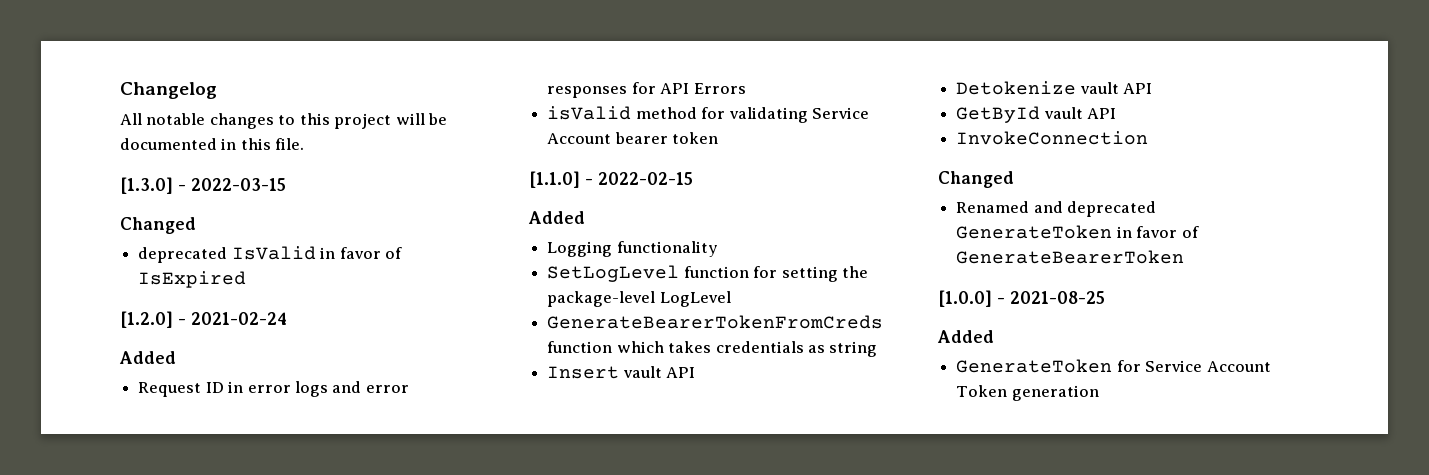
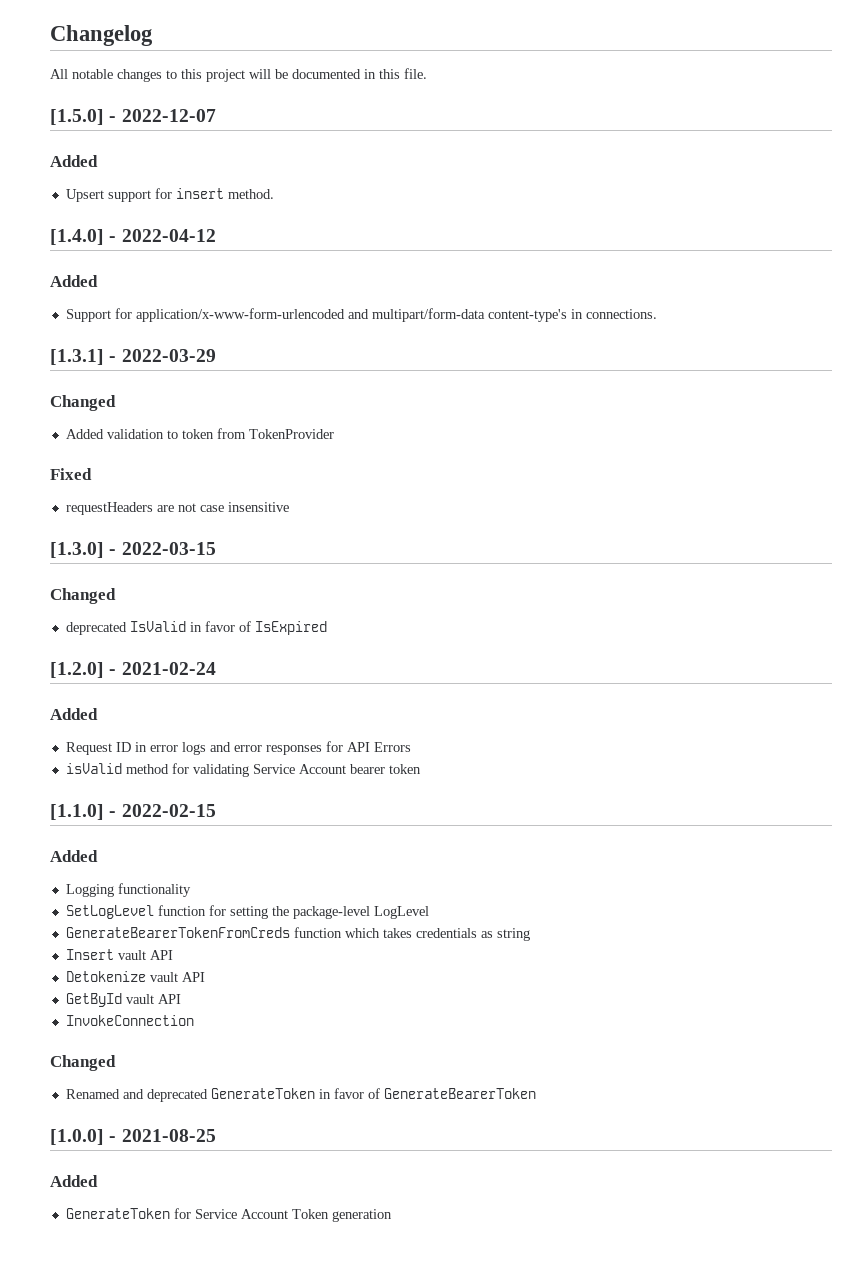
(305, 144) none -> [50,109,216,125] [50,155,98,167] [65,188,274,202] [50,229,216,245] [50,275,98,287] [65,308,657,322] [50,349,216,365] [50,395,116,411] [65,428,334,439] [50,468,92,480] [65,502,289,515] // [1.5.0] - 2022-12-07 // Added // Upsert support for insert method. // [1.4.0] - 2022-04-12 // Added // Support for application/x-www-form-urlencoded and multipart/form-data content-type's in connections. // [1.3.1] - 2022-03-29 // Changed // Added validation to token from TokenProvider // Fixed // requestHeaders are not case insensitive

